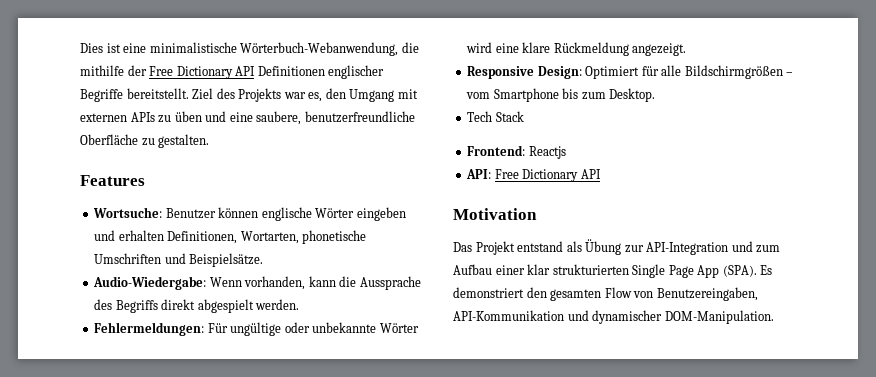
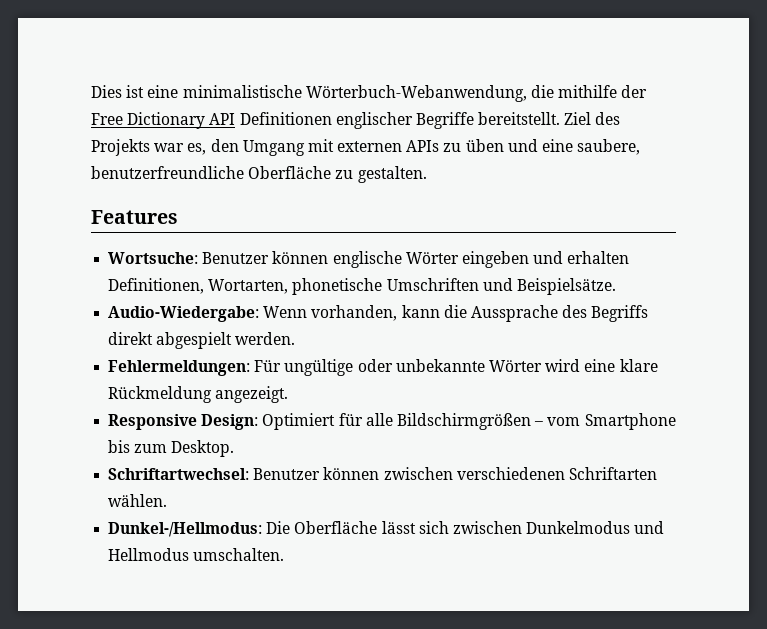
[467,111,524,122] [467,145,566,159] [466,169,601,182] [453,208,537,220] [453,239,781,255] [453,264,773,278] [453,287,758,301] [453,310,774,324] Tech Stack // Frontend: Reactjs // API: Free Dictionary API // Motivation // Das Projekt entstand als Übung zur API-Integration und zum Aufbau einer klar strukturierten Single Page App (SPA). Es demonstriert den gesamten Flow von Benutzereingaben, API-Kommunikation und dynamischer DOM-Manipulation. -> [108,467,657,480] [108,494,168,507] [108,521,665,537] [108,548,285,561] Schriftartwechsel: Benutzer können zwischen verschiedenen Schriftarten wählen. // Dunkel-/Hellmodus: Die Oberfläche lässt sich zwischen Dunkelmodus und Hellmodus umschalten.

